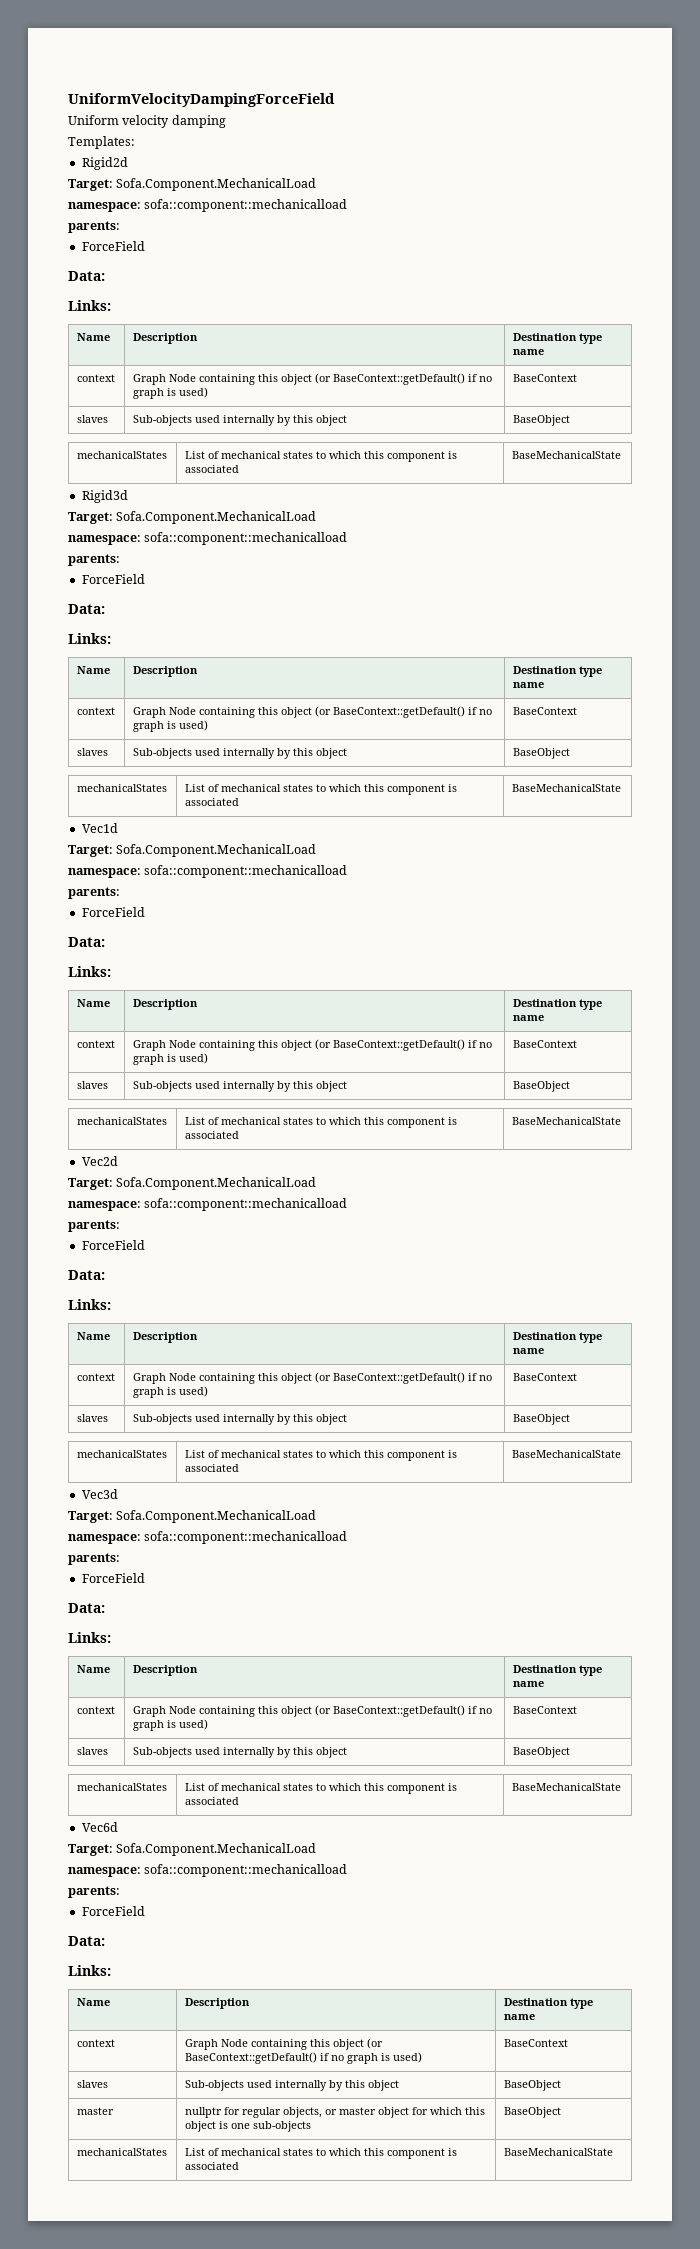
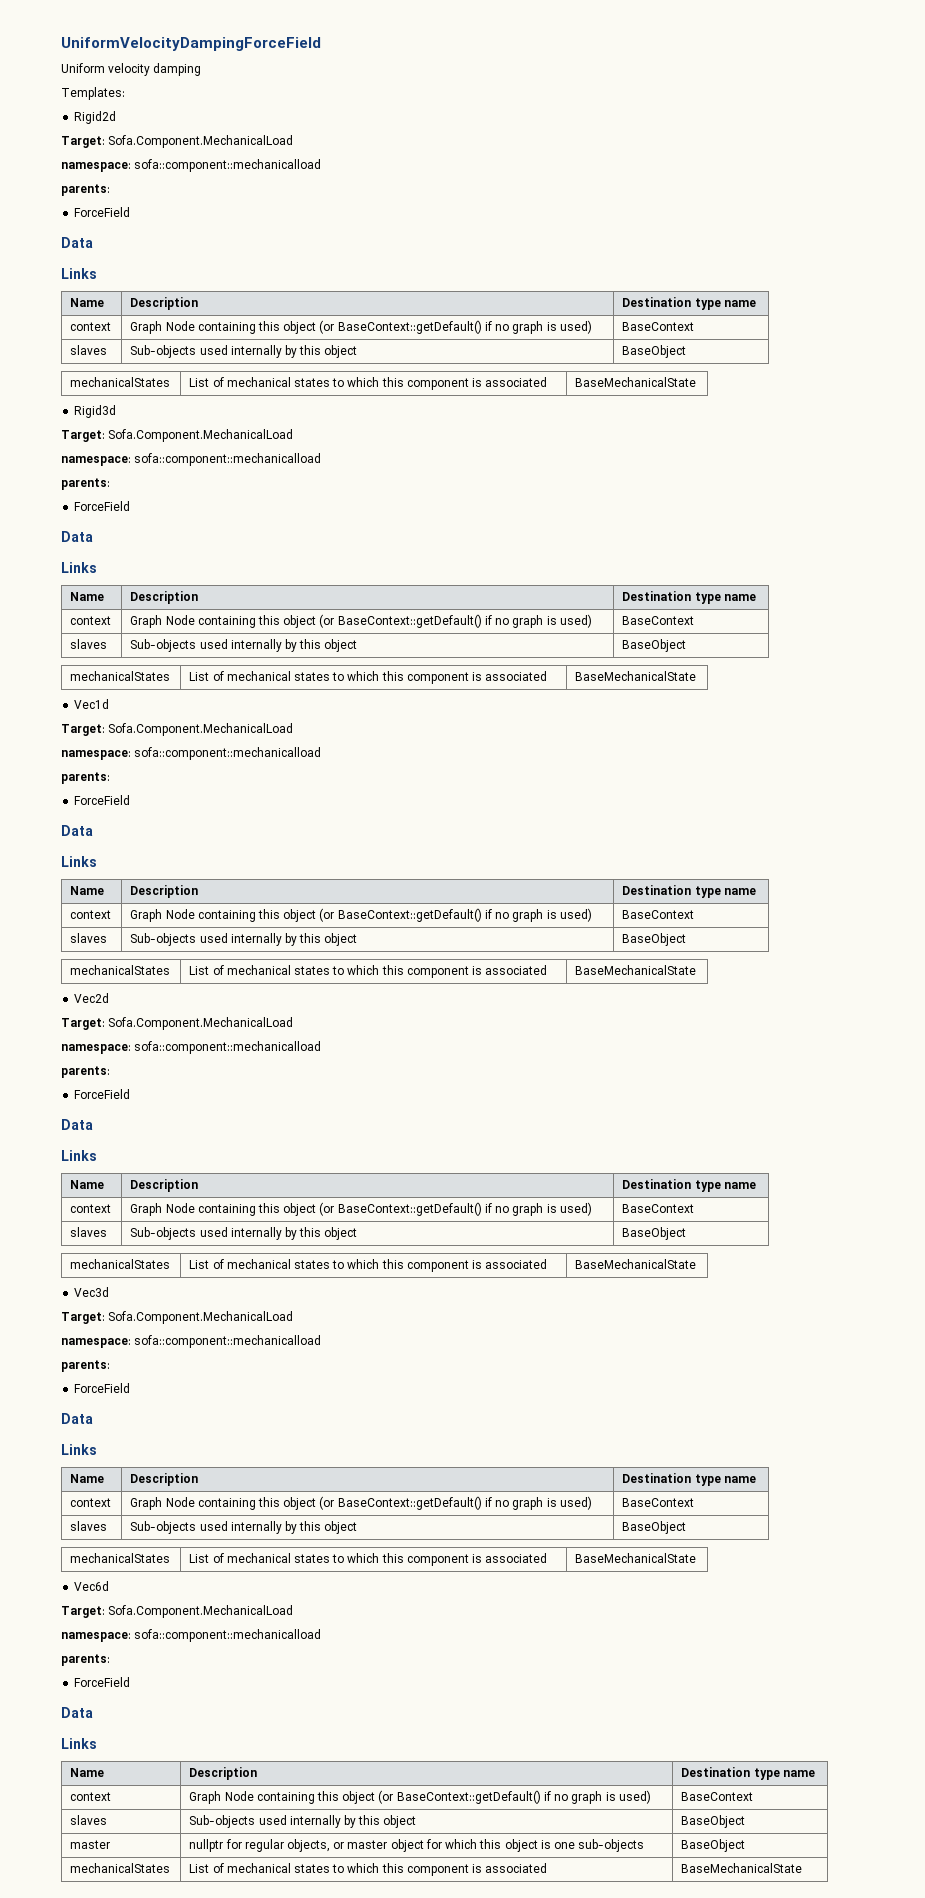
[68,271,105,281] [68,300,111,311] Data: // Links: -> [61,237,93,248] [61,268,97,279] Data // Links
[68,604,105,614] [68,633,111,644] Data: // Links: -> [61,531,93,542] [61,562,97,573] Data // Links
[68,937,105,947] [68,966,111,977] Data: // Links: -> [61,825,93,836] [61,856,97,867] Data // Links
[68,1270,105,1280] [68,1299,111,1310] Data: // Links: -> [61,1119,93,1130] [61,1150,97,1161] Data // Links
[68,1603,105,1613] [68,1632,111,1643] Data: // Links: -> [61,1413,93,1424] [61,1444,97,1455] Data // Links
[68,1936,105,1946] [68,1965,111,1976] Data: // Links: -> [61,1707,93,1718] [61,1738,97,1749] Data // Links

